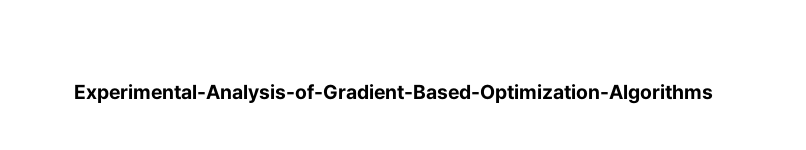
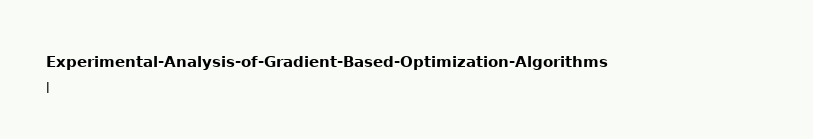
(713, 94) none -> [46,82,50,93] // l

